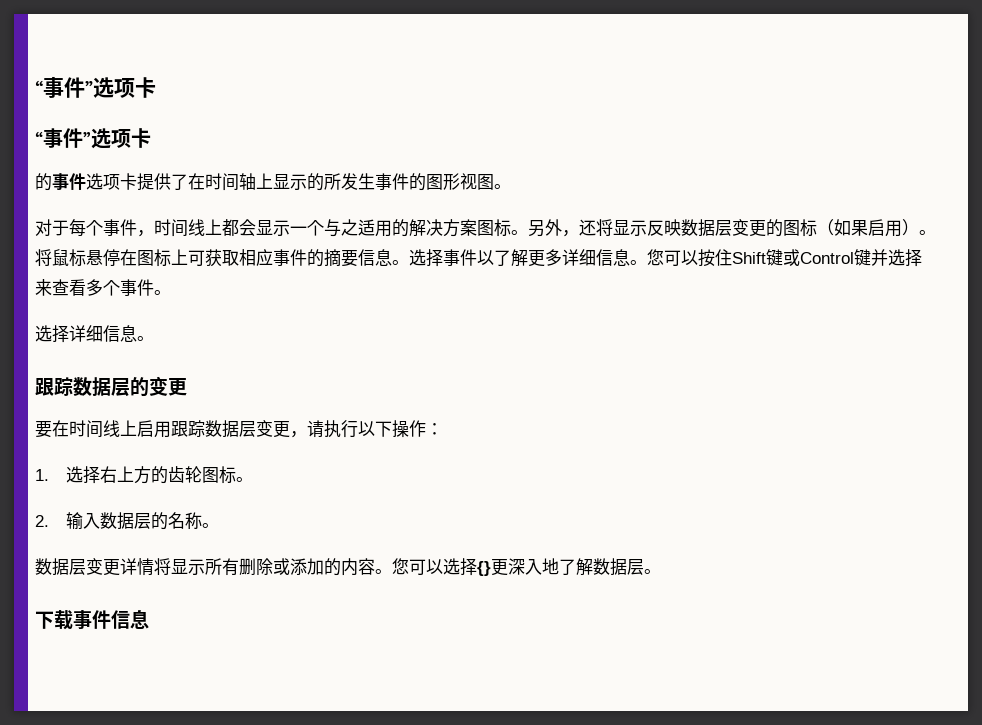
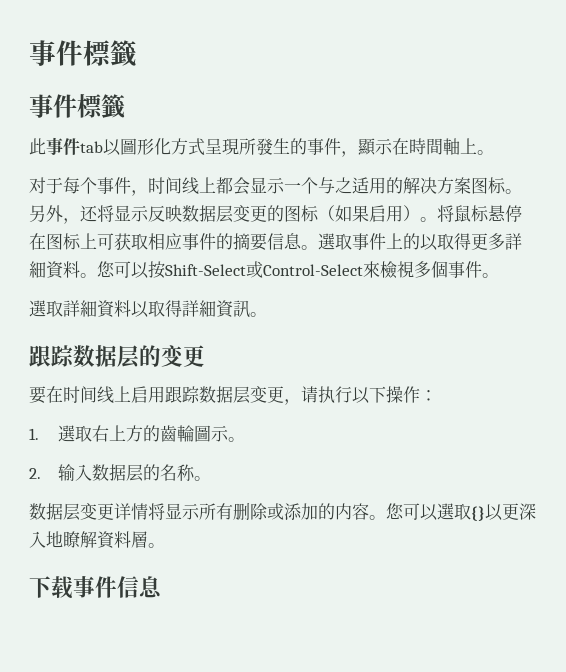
[35,76,156,98] [35,128,151,149] [35,173,494,191] “事件”选项卡 // “事件”选项卡 // 的事件选项卡提供了在时间轴上显示的所发生事件的图形视图 -> [29,40,137,67] [29,94,125,119] [29,137,477,157] 事件標籤 // 事件標籤 // 此事件tab以圖形化方式呈現所發生的事件，顯示在時間軸上
[409,249,922,267] [35,279,171,296] [35,325,137,343] 选择事件以了解更多详细信息。您可以按住Shift键或Control键并选择来查看多个事件。 // 选择详细信息 -> [318,233,522,251] [29,261,499,279] [29,300,250,318] 選取事件上的以取得更多詳細資料。您可以按Shift-Select或Control-Select來檢視多個事件。 // 選取詳細資料以取得詳細資訊
[66,466,101,484] 选择 -> [58,425,93,442] 選取
[168,466,237,484] 齿轮图标 -> [160,425,230,442] 齒輪圖示
[443,558,644,576] 选择{}更深入地了解数据层 -> [437,503,536,521] [29,531,148,549] 選取{}以更深入地瞭解資料層

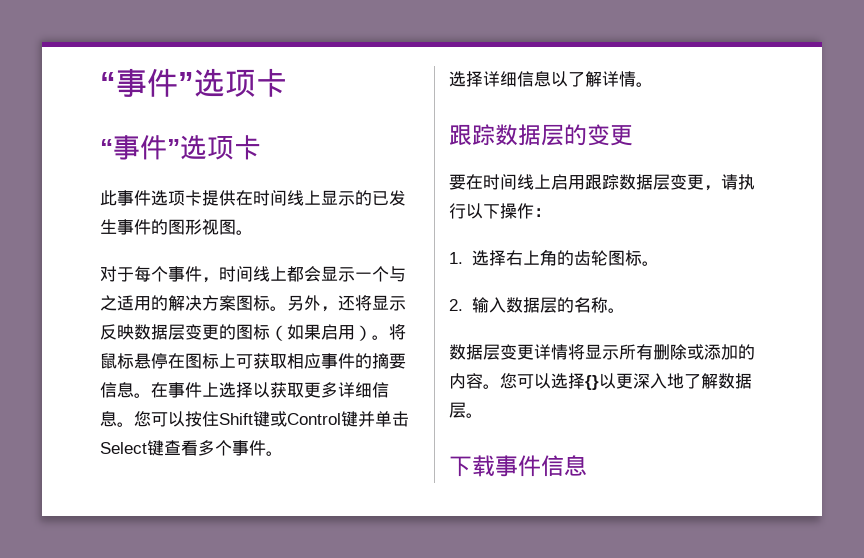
[29,40,137,67] [29,94,125,119] [29,137,477,157] 事件標籤 // 事件標籤 // 此事件tab以圖形化方式呈現所發生的事件，顯示在時間軸上 -> [100,68,287,97] [100,135,261,160] [100,190,406,206] [100,219,236,235] “事件”选项卡 // “事件”选项卡 // 此事件选项卡提供在时间线上显示的已发生事件的图形视图
[318,233,522,251] [29,261,499,279] [29,300,250,318] 選取事件上的以取得更多詳細資料。您可以按Shift-Select或Control-Select來檢視多個事件。 // 選取詳細資料以取得詳細資訊 -> [151,382,389,398] [100,411,409,427] [100,440,283,456] [449,71,636,87] 在事件上选择以获取更多详细信息。您可以按住Shift键或Control键并单击Select键查看多个事件。 // 选择详细信息以了解详情
[58,425,230,442] 選取右上方的齒輪圖示 -> [471,249,642,266] 选择右上角的齿轮图标
[437,503,471,520] 選取 -> [551,373,585,389] 选择
[63,531,148,549] 瞭解資料層 -> [684,373,752,389] [449,402,466,418] 了解数据层

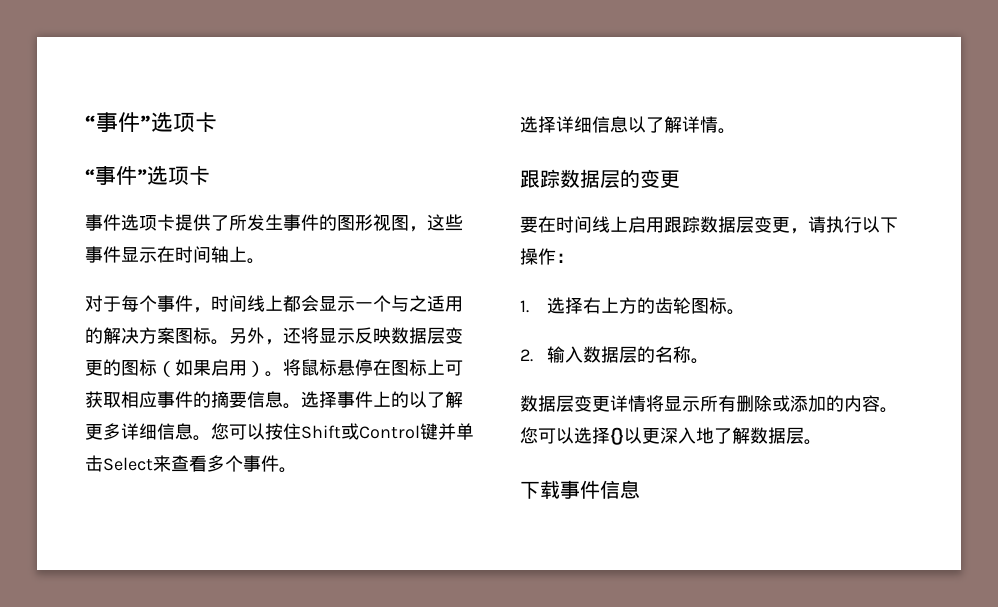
[100,190,117,206] 此 -> (210, 175) none
[236,190,389,206] 在时间线上显示的已 -> [211,214,247,231] 了所
(236, 227) none -> [409,214,463,232] [85,246,247,263] ，这些事件显示在时间轴上
[151,382,304,398] 在事件上选择以获取 -> [301,391,463,408] 选择事件上的以了解
[253,411,270,427] 键 -> (341, 432) none
[147,440,164,456] 键 -> [153,455,171,472] 来
[539,249,557,266] 角 -> [619,297,638,314] 方

